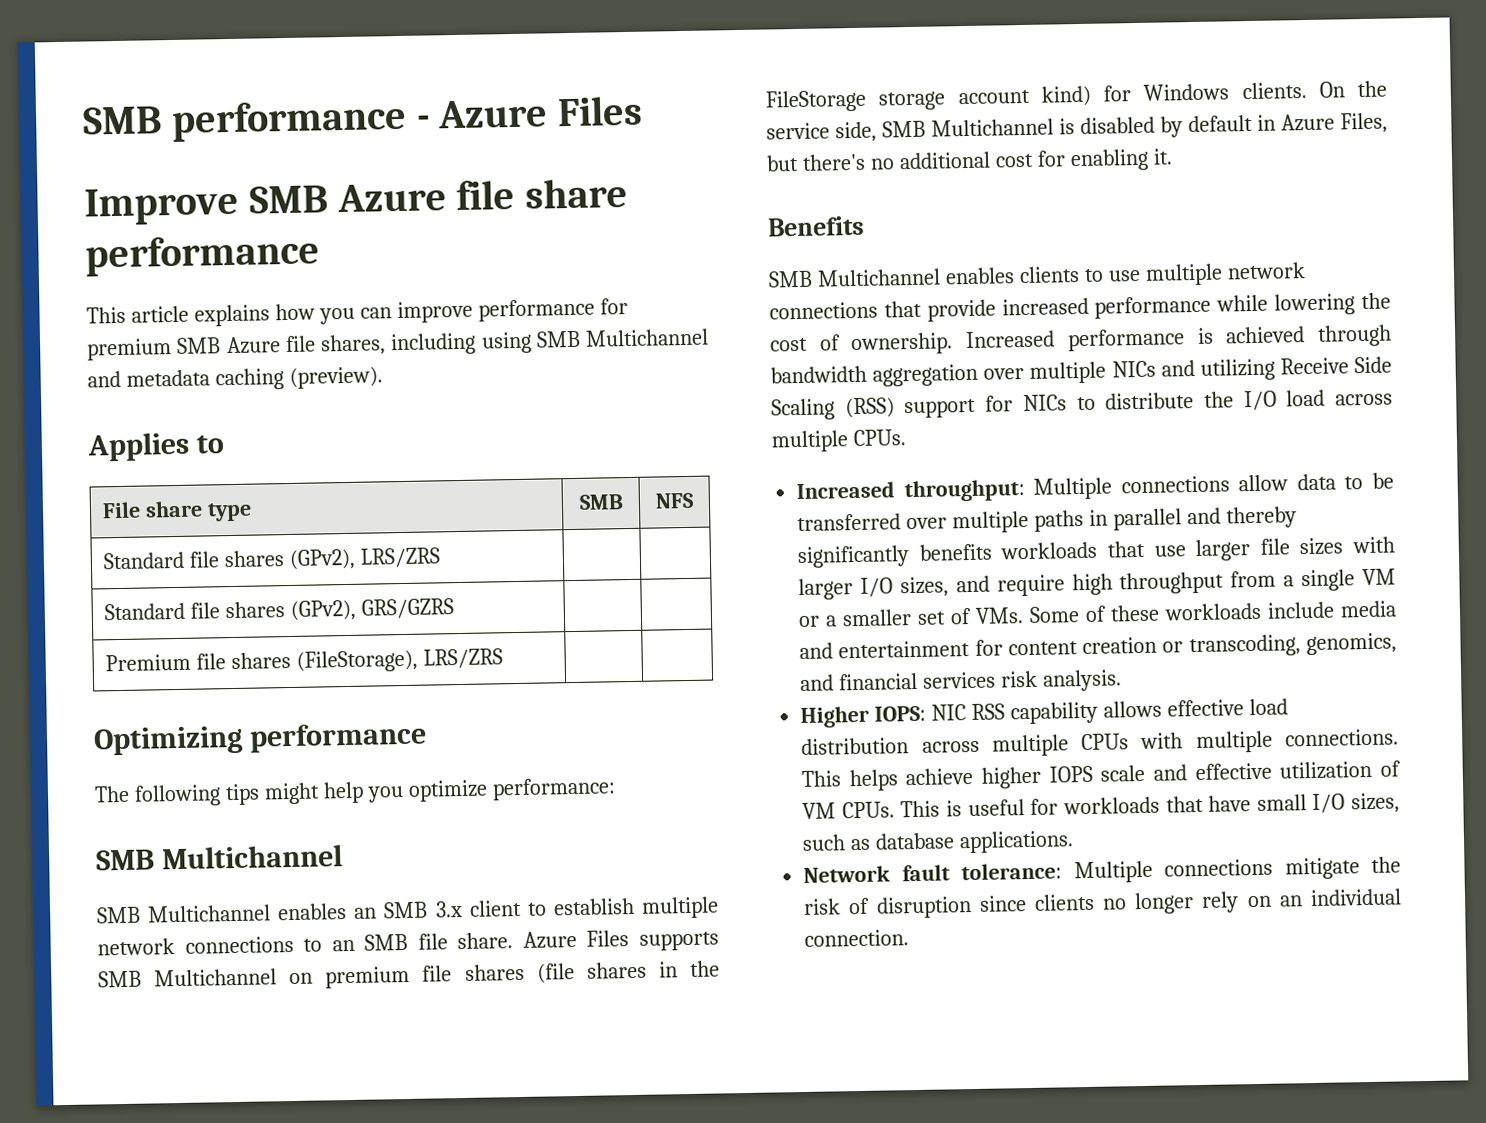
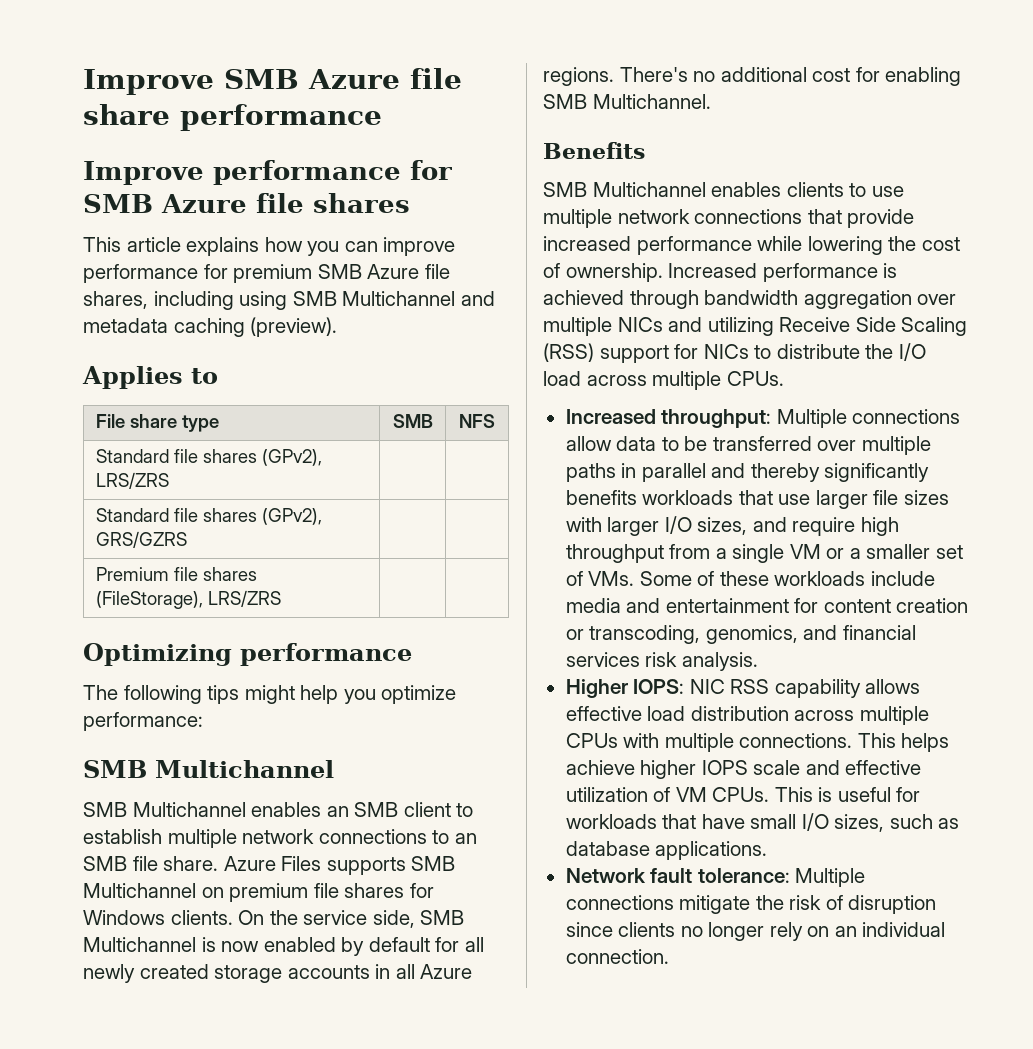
[82,95,644,143] SMB performance - Azure Files // -> (83, 82) none
(320, 255) none -> [83,160,452,185] [83,193,410,213] // Improve performance for SMB Azure file shares
[434,901,463,918] 3.x -> (399, 809) none
[536,960,720,984] [765,85,1092,113] (file shares in the FileStorage storage account kind) -> (405, 890) none
[1080,112,1388,138] [766,153,866,172] disabled by default in Azure Files, but there's -> [221,937,484,956] [83,964,473,983] [543,67,688,86] now enabled by default for all newly created storage accounts in all Azure regions. There's
[1152,148,1173,165] it. -> [543,94,711,109] SMB Multichannel.

